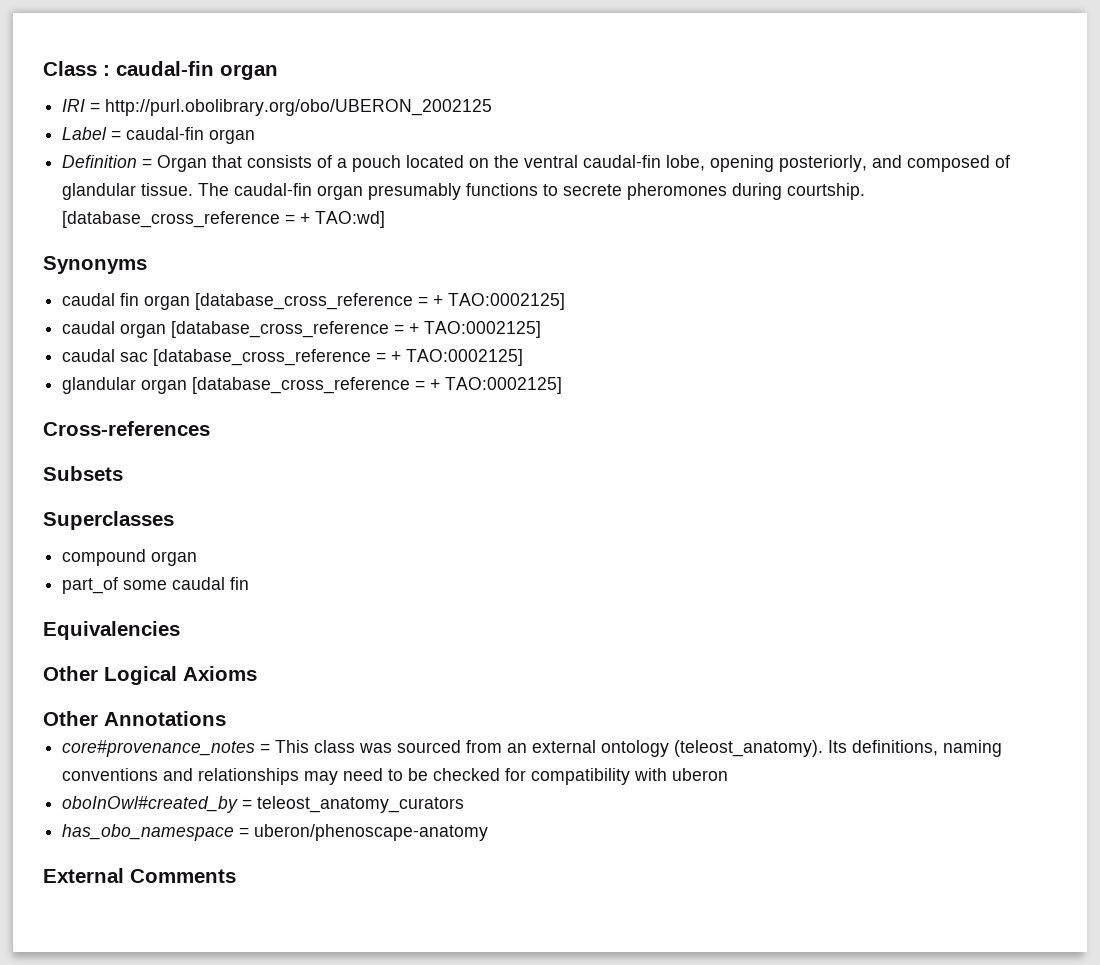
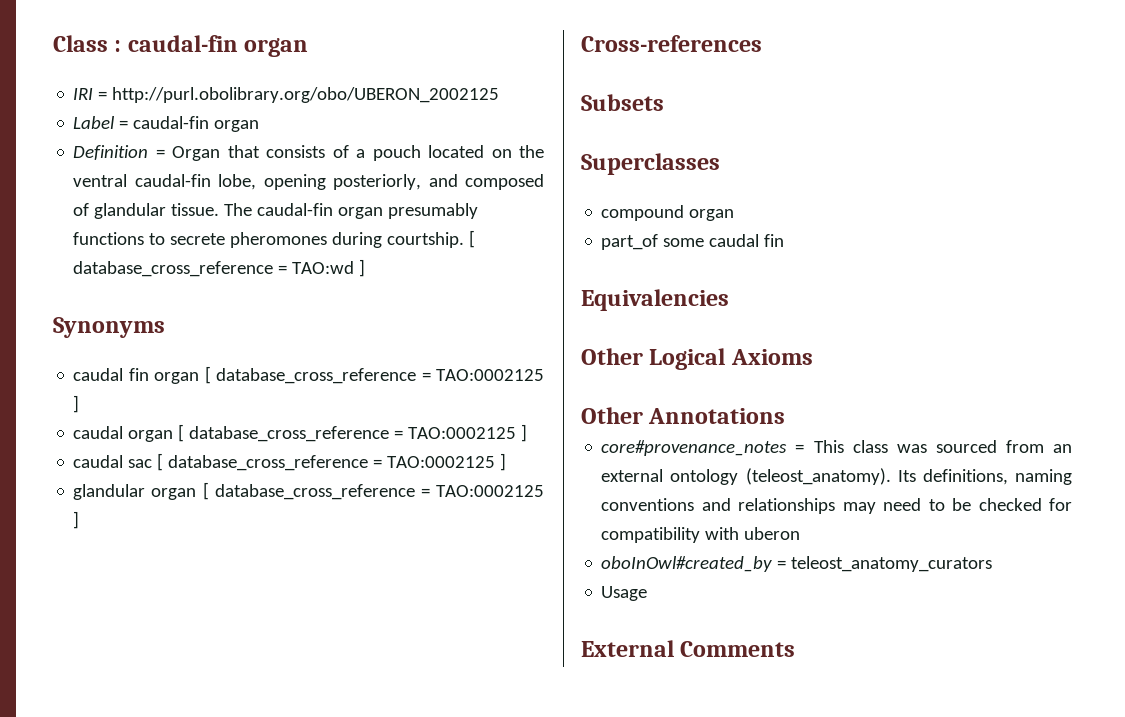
[62,211,386,228] [database_cross_reference = + TAO:wd] -> [469,230,476,248] [73,259,366,277] [ database_cross_reference = TAO:wd ]
[195,293,566,310] [62,321,542,338] [62,349,524,366] [62,377,563,394] [database_cross_reference = + TAO:0002125] // caudal organ [database_cross_reference = + TAO:0002125] // caudal sac [database_cross_reference = + TAO:0002125] // glandular organ [database_cross_reference = + TAO:0002125] -> [204,366,544,384] [73,395,80,413] [73,424,528,442] [73,453,507,471] [73,482,544,500] [73,511,80,529] [ database_cross_reference = TAO:0002125 ] // caudal organ [ database_cross_reference = TAO:0002125 ] // caudal sac [ database_cross_reference = TAO:0002125 ] // glandular organ [ database_cross_reference = TAO:0002125 ]
[62,824,489,841] has_obo_namespace = uberon/phenoscape-anatomy -> [601,586,648,601] Usage

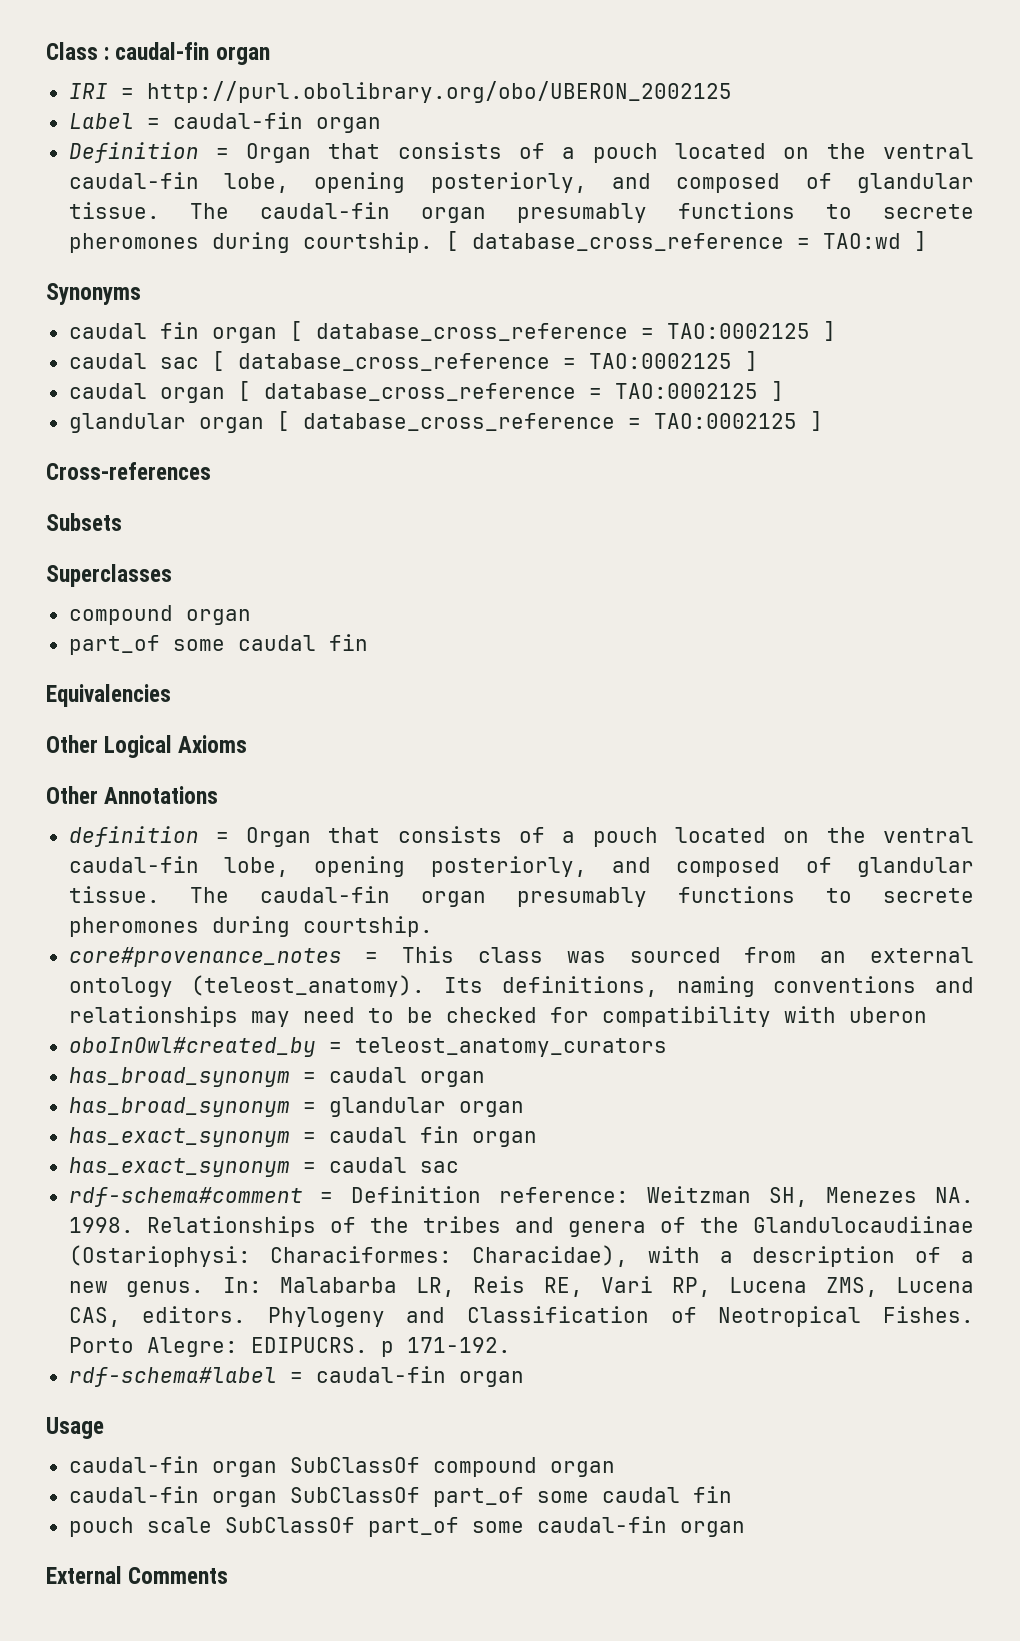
[128,424,528,442] [73,455,153,468] organ [ database_cross_reference = TAO:0002125 ] // caudal sac -> [159,351,758,371] [68,383,225,403] sac [ database_cross_reference = TAO:0002125 ] // caudal organ
(786, 416) none -> [68,826,975,847] [68,856,975,877] [68,886,974,907] [68,916,433,937] // definition = Organ that consists of a pouch located on the ventral caudal-fin lobe, opening posteriorly, and composed of glandular tissue. The caudal-fin organ presumably functions to secrete pheromones during courtship.
[601,586,648,601] Usage -> [68,1067,485,1087] [68,1097,524,1117] [68,1126,537,1147] [68,1157,459,1177] [68,1186,974,1207] [68,1216,974,1237] [68,1245,975,1267] [68,1276,974,1297] [68,1306,974,1327] [68,1337,511,1357] [68,1366,524,1387] [46,1417,104,1439] [68,1456,615,1477] [68,1486,732,1507] [68,1516,745,1537] has_broad_synonym = caudal organ // has_broad_synonym = glandular organ // has_exact_synonym = caudal fin organ // has_exact_synonym = caudal sac // rdf-schema#comment = Definition reference: Weitzman SH, Menezes NA. 1998. Relationships of the tribes and genera of the Glandulocaudiinae (Ostariophysi: Characiformes: Characidae), with a description of a new genus. In: Malabarba LR, Reis RE, Vari RP, Lucena ZMS, Lucena CAS, editors. Phylogeny and Classification of Neotropical Fishes. Porto Alegre: EDIPUCRS. p 171-192. // rdf-schema#label = caudal-fin organ // Usage // caudal-fin organ SubClassOf compound organ // caudal-fin organ SubClassOf part_of some caudal fin // pouch scale SubClassOf part_of some caudal-fin organ

